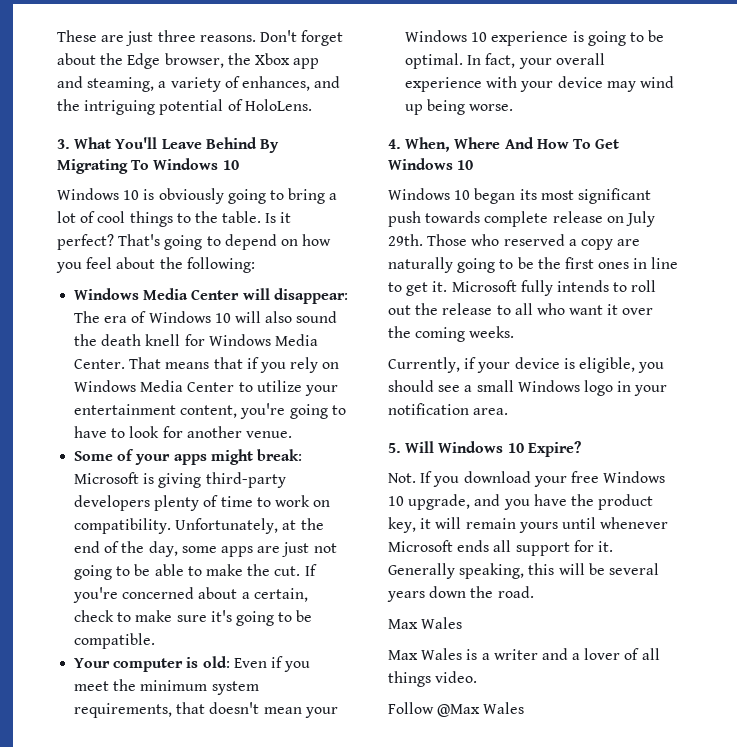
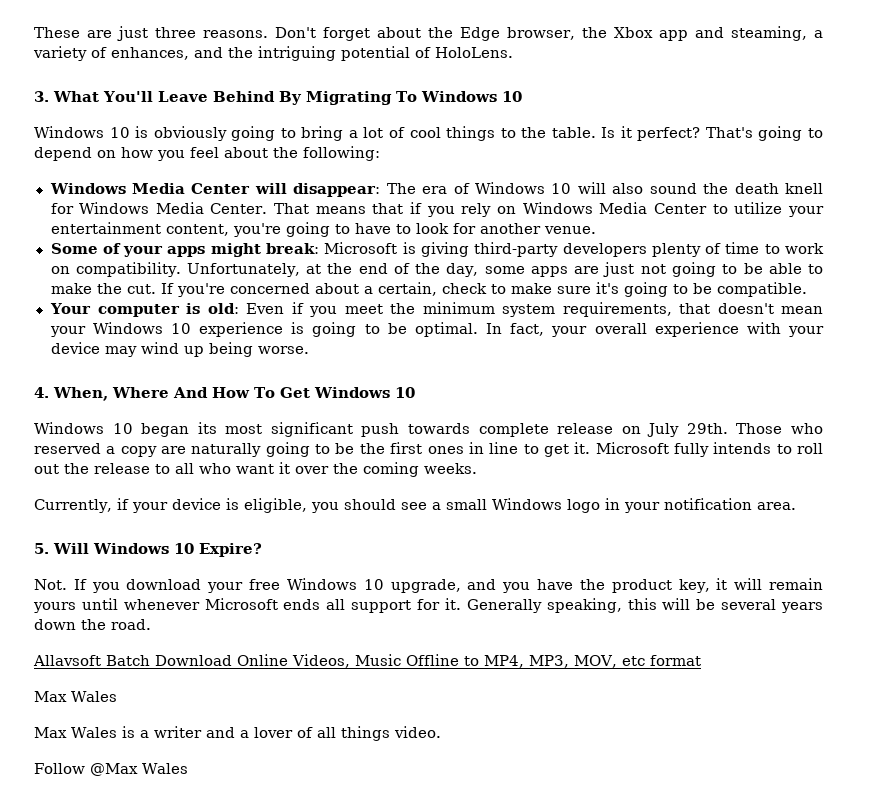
(534, 592) none -> [33,654,701,668] // Allavsoft Batch Download Online Videos, Music Offline to MP4, MP3, MOV, etc format

